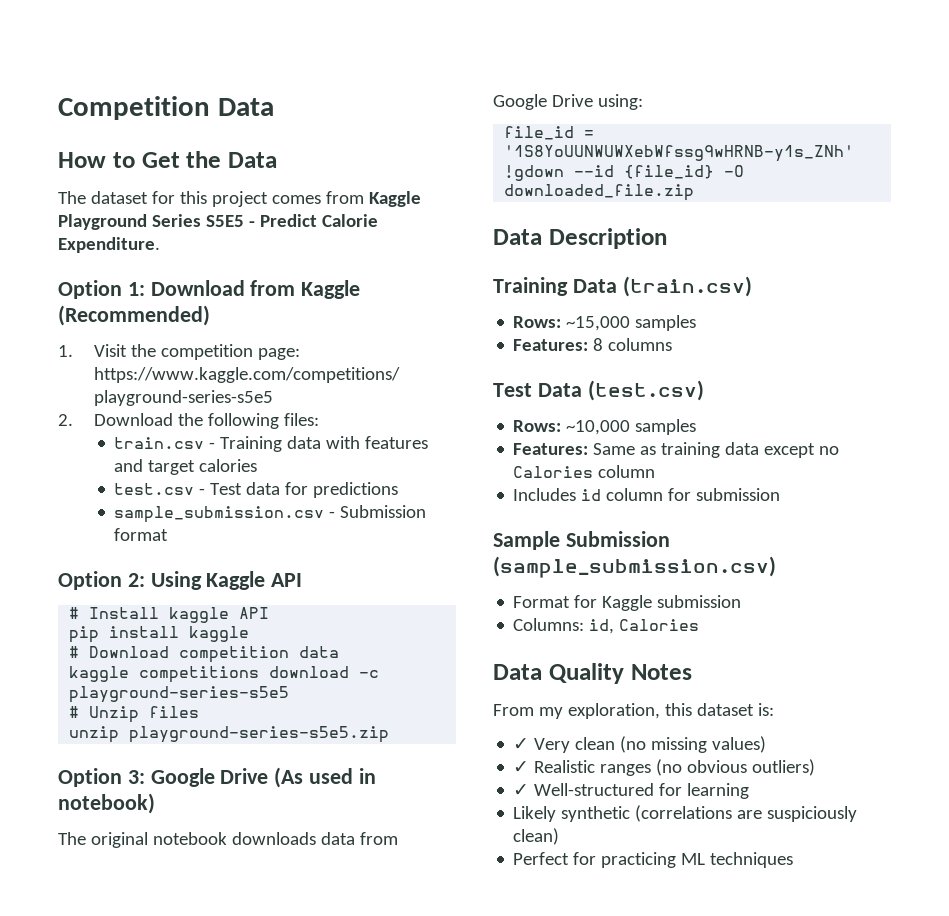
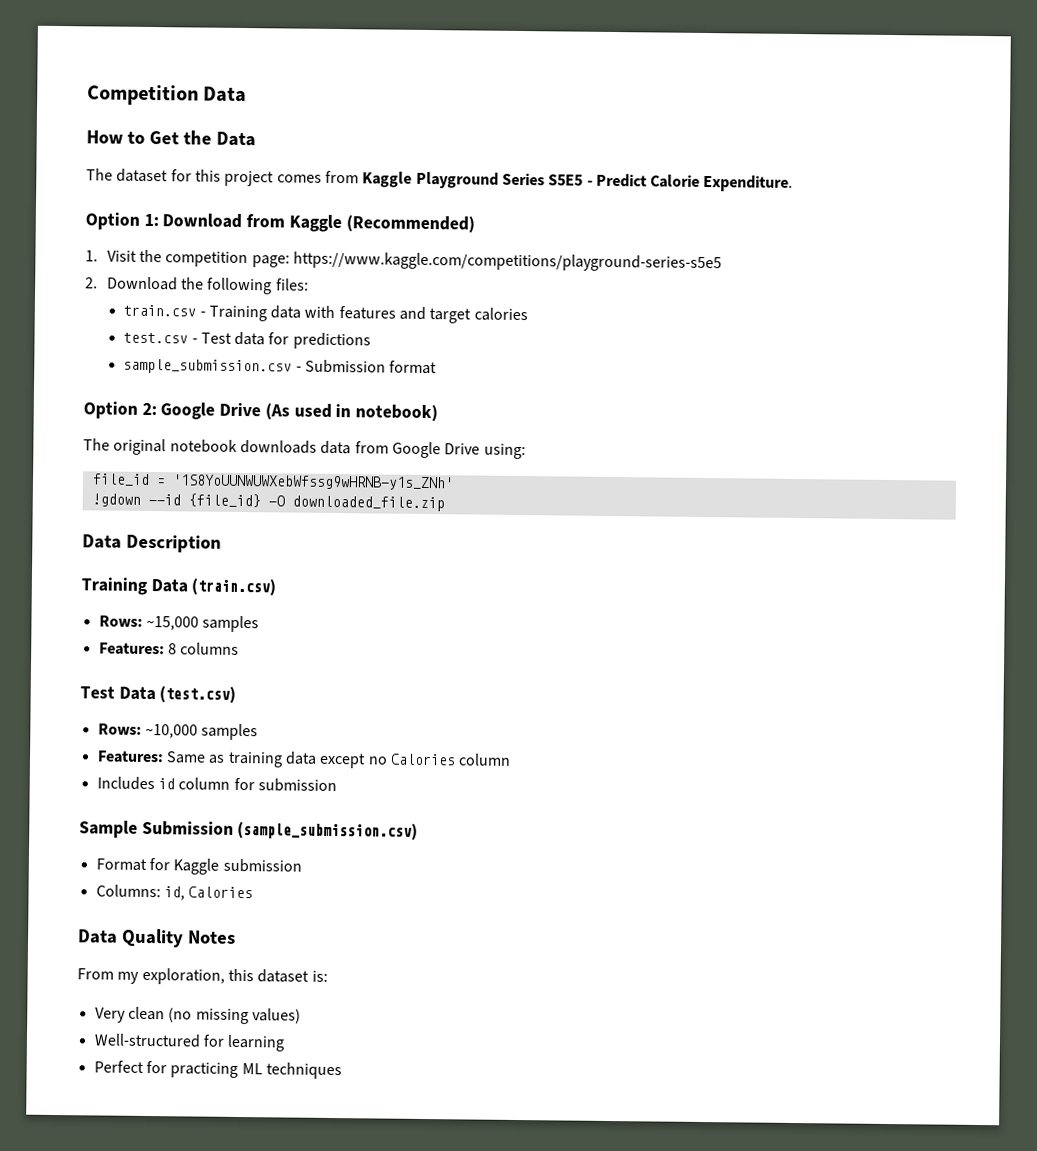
[150,571,303,590] [69,607,270,623] [69,626,250,643] [69,646,340,663] [69,666,380,683] [69,686,290,703] [69,706,200,723] [69,726,390,743] [58,768,145,787] Using Kaggle API // # Install kaggle API // pip install kaggle // # Download competition data // kaggle competitions download -c playground-series-s5e5 // # Unzip files // unzip playground-series-s5e5.zip // Option 3: -> (157, 409) none
[513,738,530,750] ✓ -> (328, 976) none
[513,759,816,776] [513,783,750,799] [513,805,858,822] [513,828,560,845] ✓ Realistic ranges (no obvious outliers) // ✓ Well-structured for learning // Likely synthetic (correlations are suspiciously clean) -> [93,1033,286,1052] Well-structured for learning

